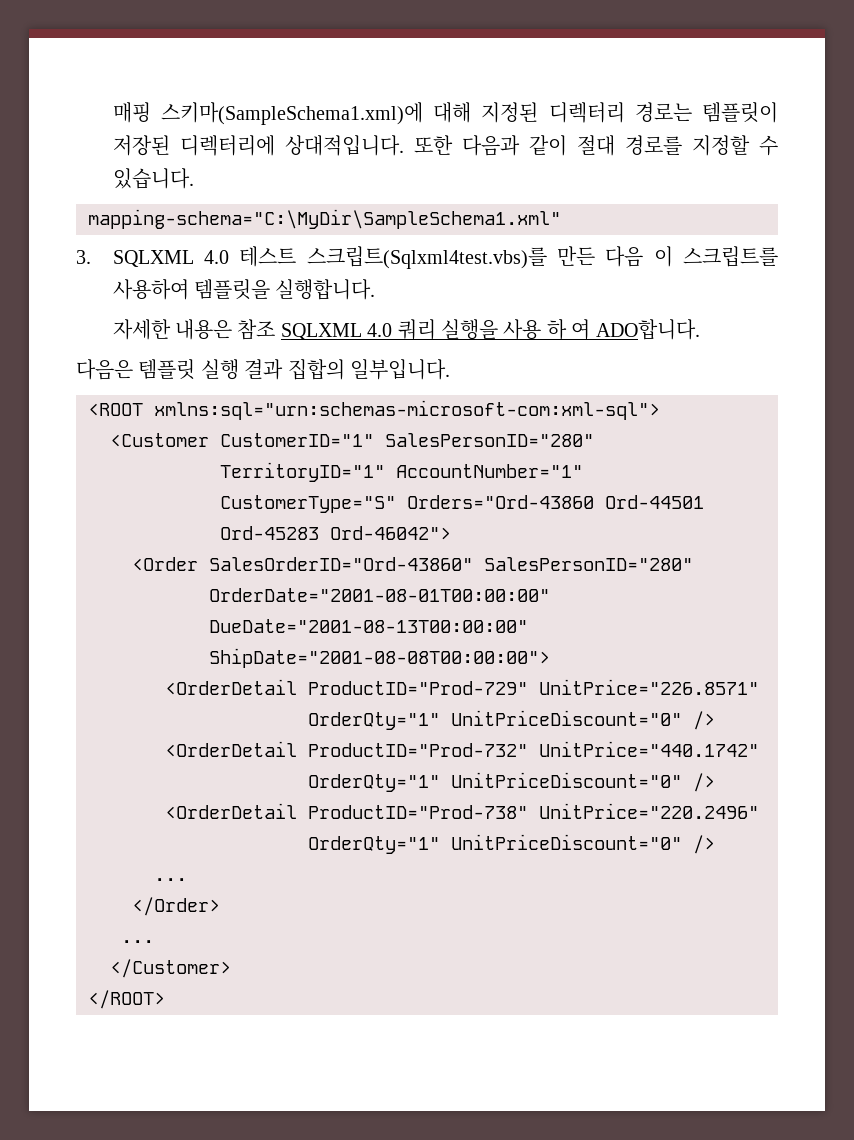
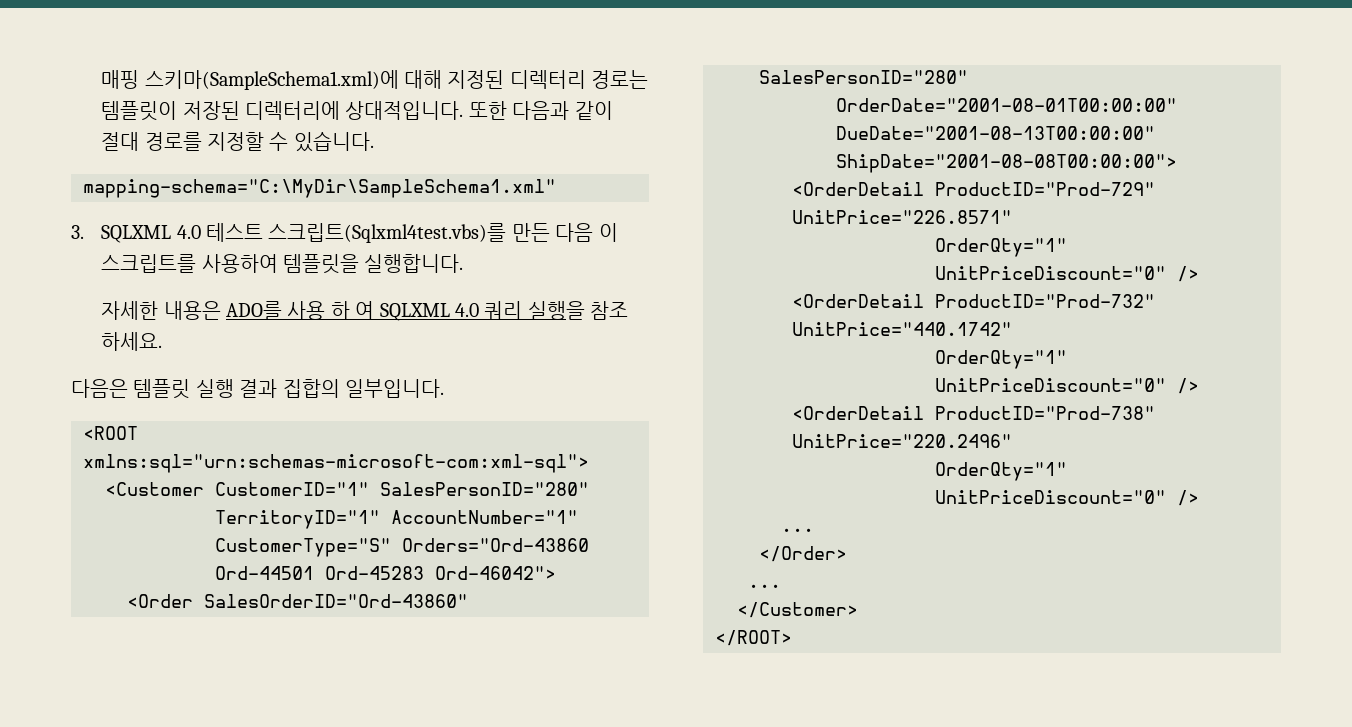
[237,319,700,340] 참조 SQLXML 4.0 쿼리 실행을 사용 하 여 ADO합니다. -> [225,301,629,321] [101,332,163,351] ADO를 사용 하 여 SQLXML 4.0 쿼리 실행을 참조 하세요.

